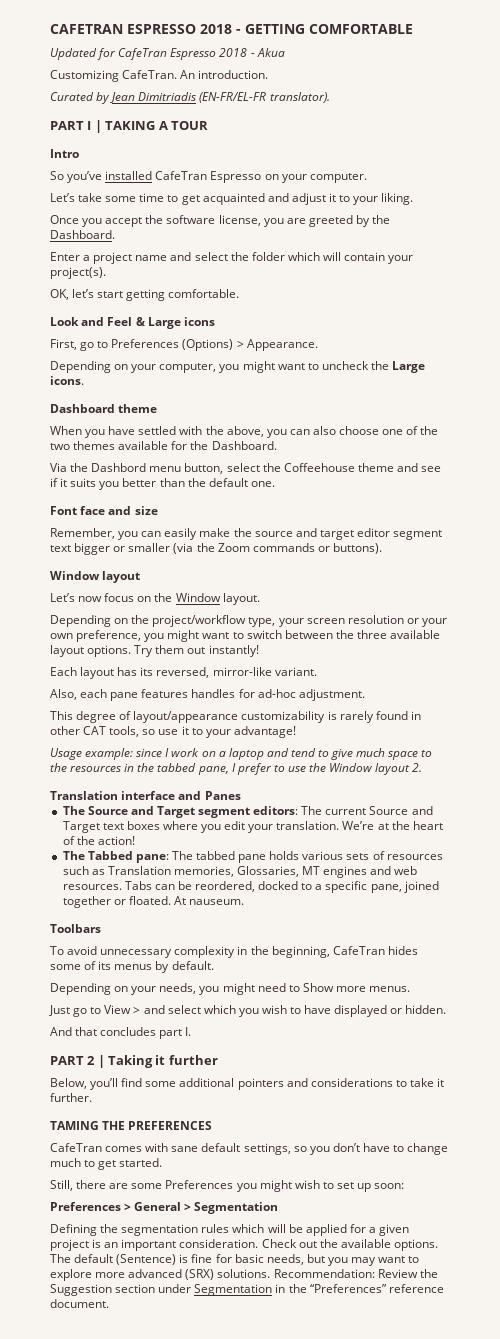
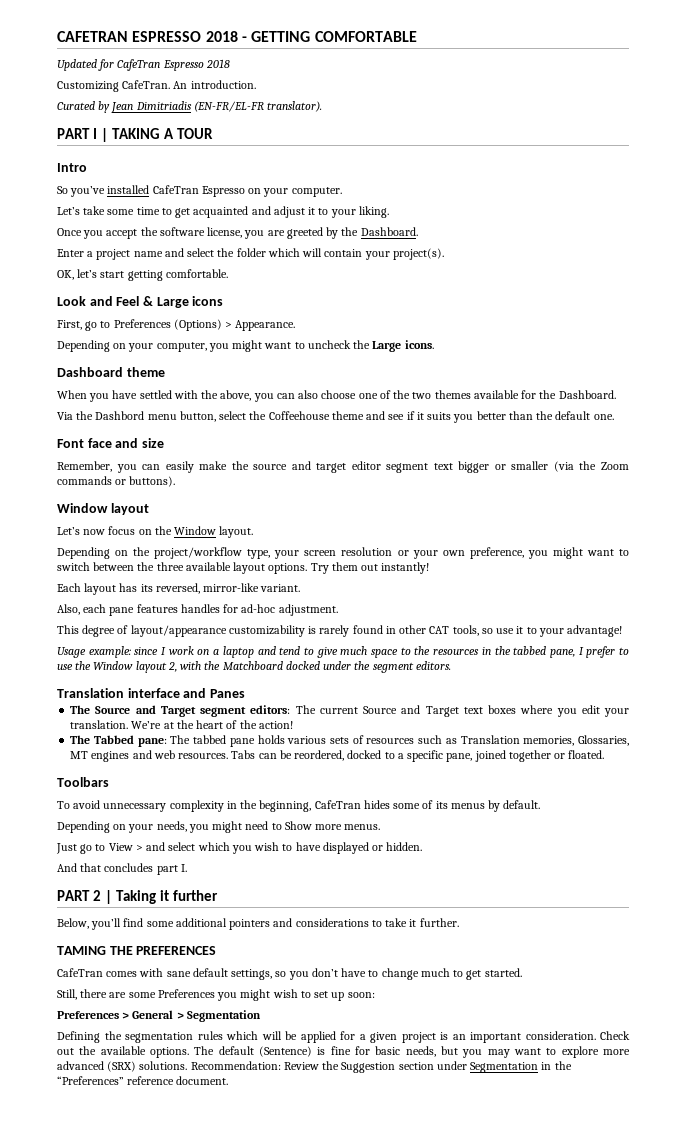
[250,48,285,57] - Akua -> (230, 63) none
[412,763,423,772] 2. -> [167,661,451,673] 2, with the Matchboard docked under the segment editors.
[173,896,245,905] At nauseum. -> (605, 754) none

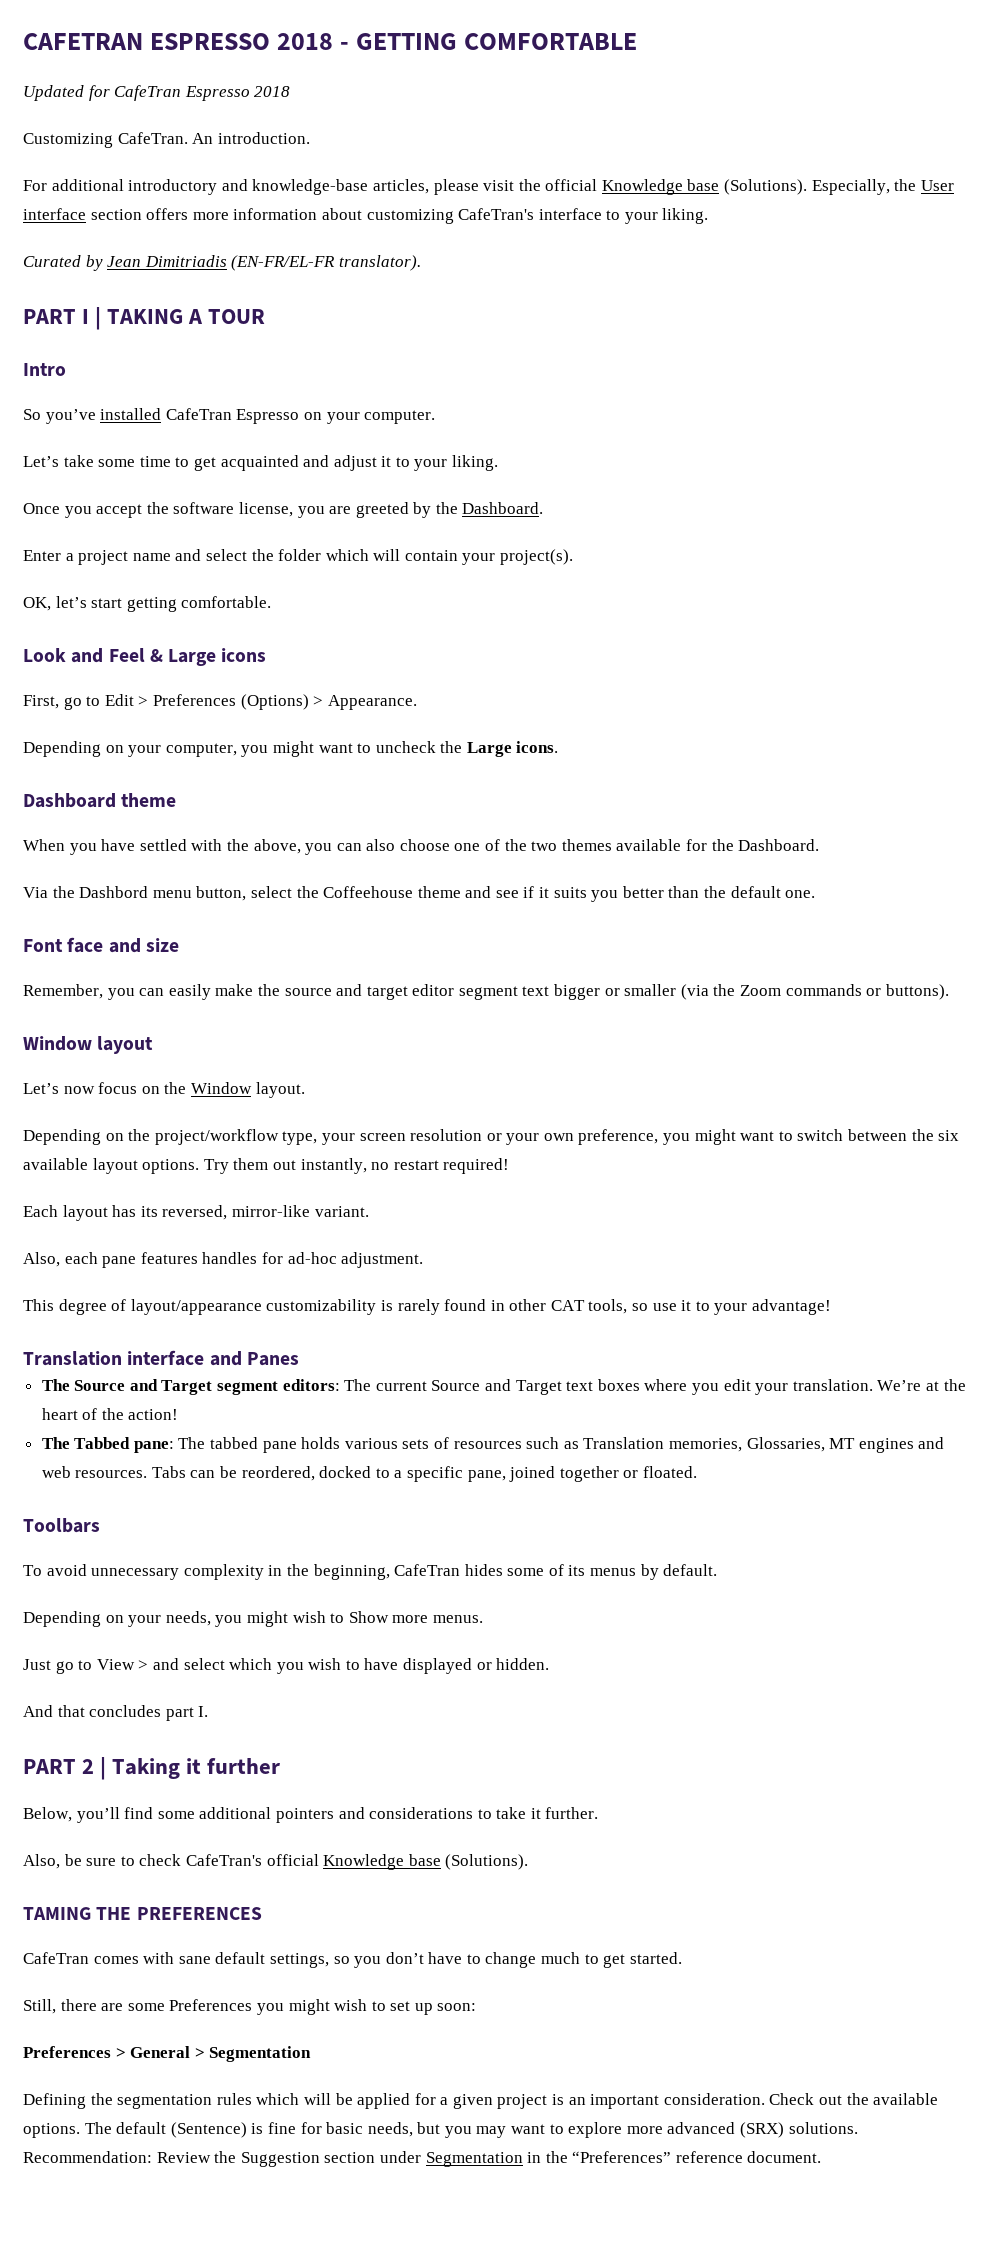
(256, 84) none -> [23,179,954,195] [23,208,709,224] // For additional introductory and knowledge-base articles, please visit the official Knowledge base (Solutions). Especially, the User interface section offers more information about customizing CafeTran's interface to your liking.
(111, 324) none -> [104,694,149,706] Edit >
[156,562,184,571] three -> [938,1130,960,1141] six
[381,562,430,574] instantly! -> [300,1158,510,1174] instantly, no restart required!
[57,646,629,658] [57,661,451,673] // Usage example: since I work on a laptop and tend to give much space to the resources in the tabbed pane, I prefer to use the Window layout 2, with the Matchboard docked under the segment editors. -> (832, 1307) none
[245,821,269,830] need -> [292,1611,326,1623] wish
(459, 922) none -> [23,1854,529,1870] // Also, be sure to check CafeTran's official Knowledge base (Solutions).

